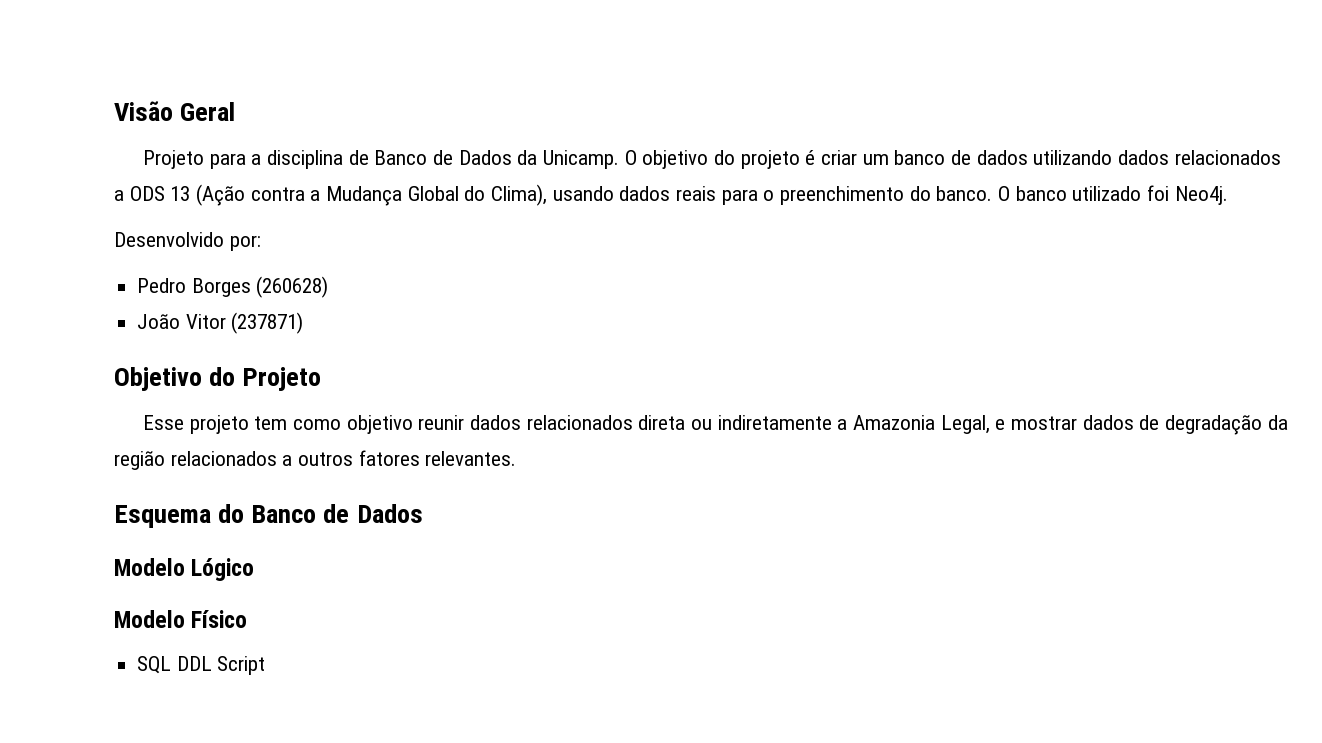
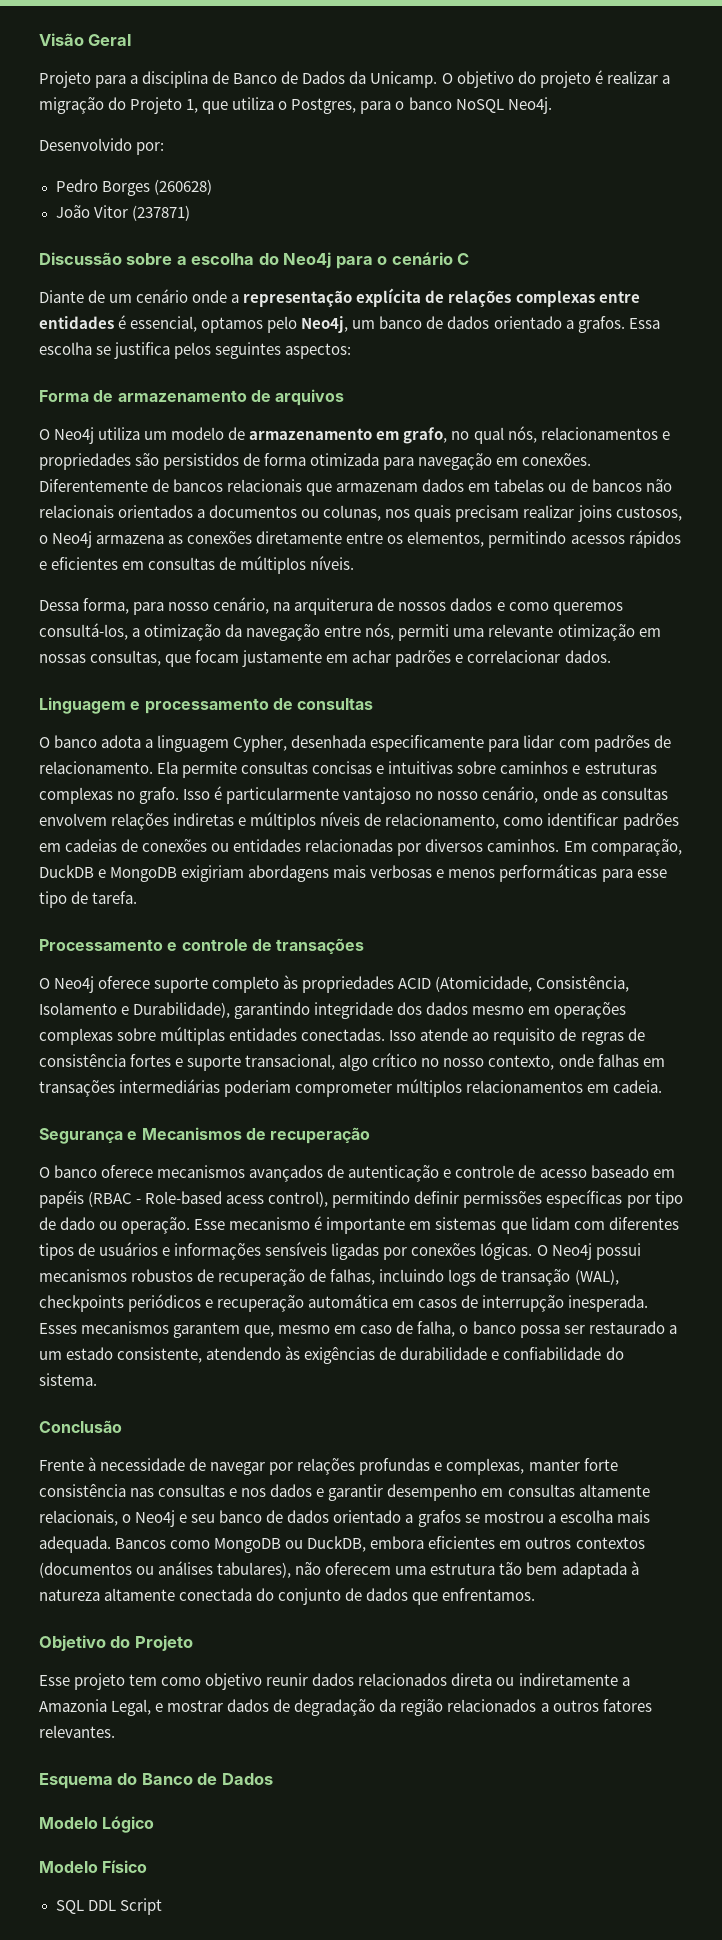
[820,150,1281,165] [114,184,1170,206] criar um banco de dados utilizando dados relacionados a ODS 13 (Ação contra a Mudança Global do Clima), usando dados reais para o preenchimento do banco. O banco utilizado foi -> [606,71,670,84] [39,97,504,114] realizar a migração do Projeto 1, que utiliza o Postgres, para o banco NoSQL
(304, 323) none -> [39,252,470,269] [39,288,640,307] [39,315,660,333] [39,342,352,359] [39,389,345,406] [39,426,670,444] [39,453,592,470] [39,479,672,496] [39,505,682,522] [39,530,681,548] [39,556,355,574] [39,597,623,615] [39,623,661,641] [39,650,611,667] [39,697,374,714] [39,735,671,752] [39,761,657,778] [39,786,668,804] [39,812,679,830] [39,839,682,856] [39,864,667,882] [39,891,138,908] [39,938,365,954] [39,975,630,993] [39,1002,627,1019] [39,1027,645,1045] [39,1053,665,1071] [39,1079,663,1097] [39,1127,371,1144] [39,1165,675,1182] [39,1190,683,1208] [39,1216,679,1234] [39,1242,641,1260] [39,1269,619,1286] [39,1294,649,1312] [39,1321,677,1338] [39,1346,624,1364] [39,1373,97,1386] [39,1420,122,1433] [39,1457,618,1475] [39,1484,650,1501] [39,1510,650,1527] [39,1536,645,1553] [39,1561,639,1579] [39,1588,536,1605] // Discussão sobre a escolha do Neo4j para o cenário C // Diante de um cenário onde a representação explícita de relações complexas entre entidades é essencial, optamos pelo Neo4j, um banco de dados orientado a grafos. Essa escolha se justifica pelos seguintes aspectos: // Forma de armazenamento de arquivos // O Neo4j utiliza um modelo de armazenamento em grafo, no qual nós, relacionamentos e propriedades são persistidos de forma otimizada para navegação em conexões. Diferentemente de bancos relacionais que armazenam dados em tabelas ou de bancos não relacionais orientados a documentos ou colunas, nos quais precisam realizar joins custosos, o Neo4j armazena as conexões diretamente entre os elementos, permitindo acessos rápidos e eficientes em consultas de múltiplos níveis. // Dessa forma, para nosso cenário, na arquiterura de nossos dados e como queremos consultá-los, a otimização da navegação entre nós, permiti uma relevante otimização em nossas consultas, que focam justamente em achar padrões e correlacionar dados. // Linguagem e processamento de consultas // O banco adota a linguagem Cypher, desenhada especificamente para lidar com padrões de relacionamento. Ela permite consultas concisas e intuitivas sobre caminhos e estruturas complexas no grafo. Isso é particularmente vantajoso no nosso cenário, onde as consultas envolvem relações indiretas e múltiplos níveis de relacionamento, como identificar padrões em cadeias de conexões ou entidades relacionadas por diversos caminhos. Em comparação, DuckDB e MongoDB exigiriam abordagens mais verbosas e menos performáticas para esse tipo de tarefa. // Processamento e controle de transações // O Neo4j oferece suporte completo às propriedades ACID (Atomicidade, Consistência, Isolamento e Durabilidade), garantindo integridade dos dados mesmo em operações complexas sobre múltiplas entidades conectadas. Isso atende ao requisito de regras de consistência fortes e suporte transacional, algo crítico no nosso contexto, onde falhas em transações intermediárias poderiam comprometer múltiplos relacionamentos em cadeia. // Segurança e Mecanismos de recuperação // O banco oferece mecanismos avançados de autenticação e controle de acesso baseado em papéis (RBAC - Role-based acess control), permitindo definir permissões específicas por tipo de dado ou operação. Esse mecanismo é importante em sistemas que lidam com diferentes tipos de usuários e informações sensíveis ligadas por conexões lógicas. O Neo4j possui mecanismos robustos de recuperação de falhas, incluindo logs de transação (WAL), checkpoints periódicos e recuperação automática em casos de interrupção inesperada. Esses mecanismos garantem que, mesmo em caso de falha, o banco possa ser restaurado a um estado consistente, atendendo às exigências de durabilidade e confiabilidade do sistema. // Conclusão // Frente à necessidade de navegar por relações profundas e complexas, manter forte consistência nas consultas e nos dados e garantir desempenho em consultas altamente relacionais, o Neo4j e seu banco de dados orientado a grafos se mostrou a escolha mais adequada. Bancos como MongoDB ou DuckDB, embora eficientes em outros contextos (documentos ou análises tabulares), não oferecem uma estrutura tão bem adaptada à natureza altamente conectada do conjunto de dados que enfrentamos.

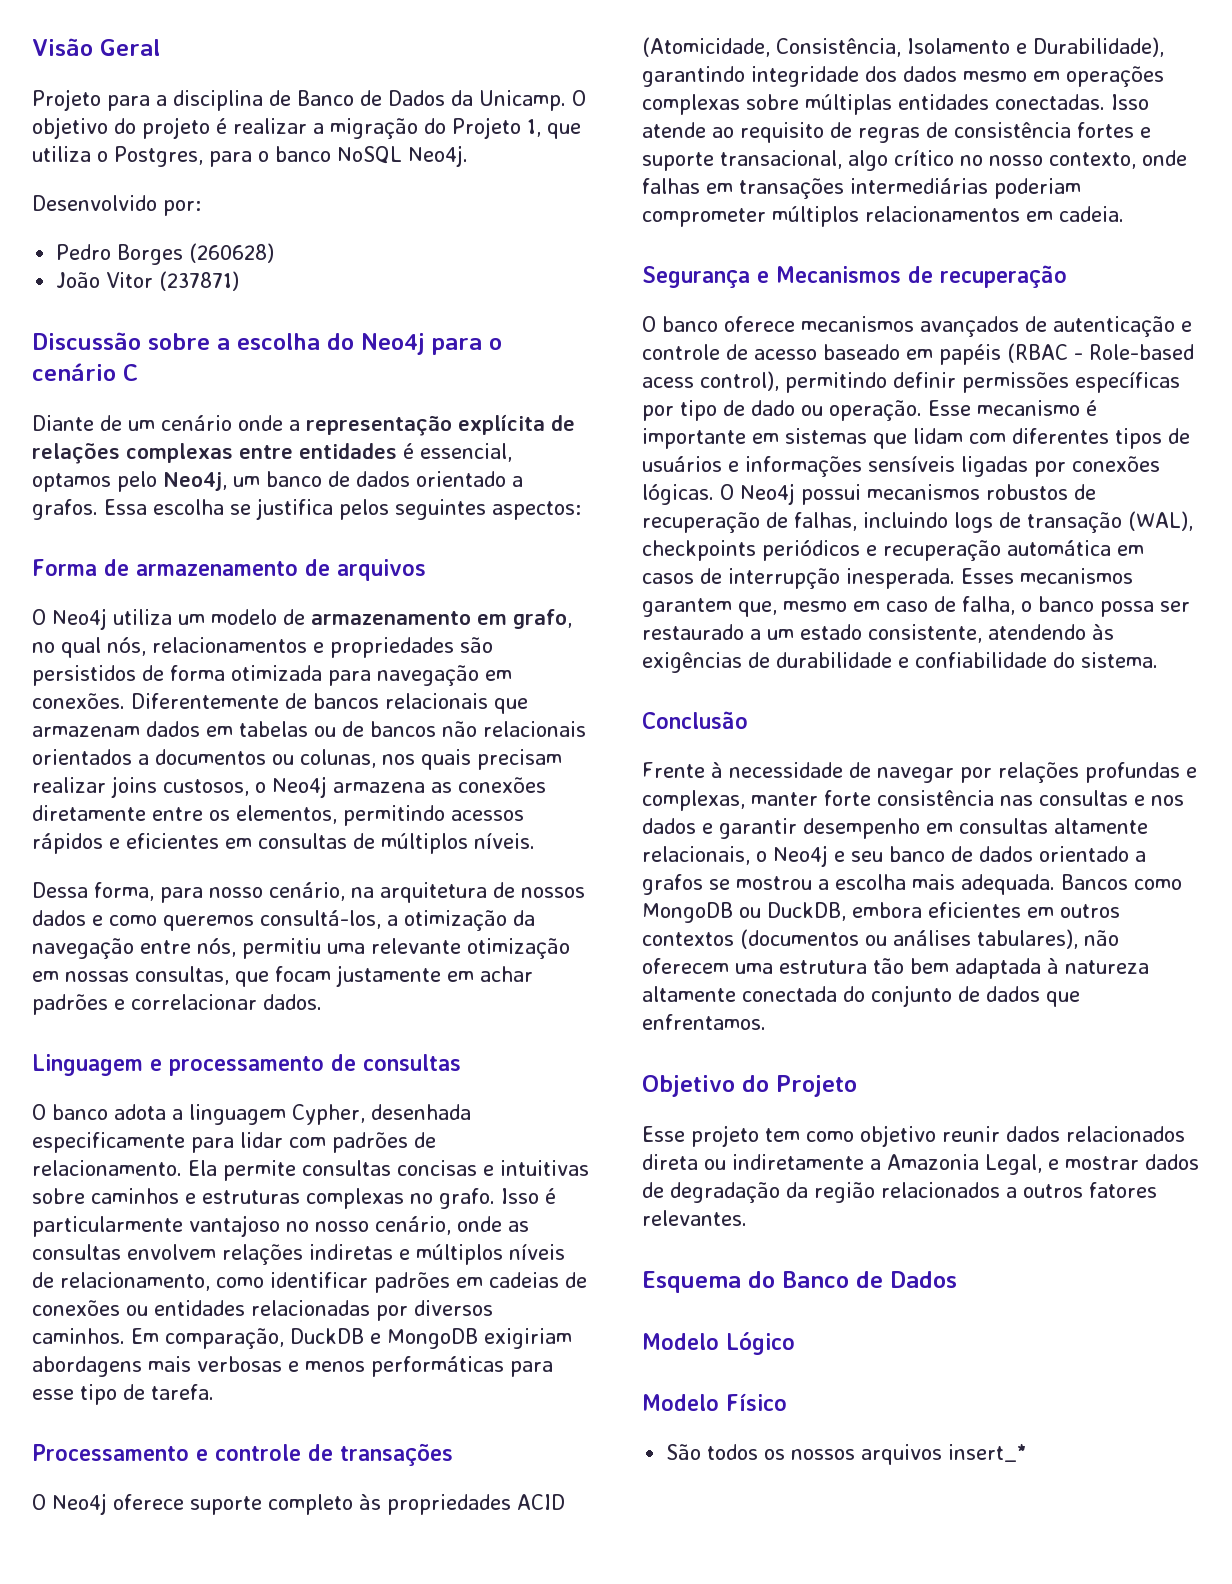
[294,598,374,615] arquiterura -> [380,882,487,903] arquitetura
[398,624,450,641] permiti -> [242,938,321,959] permitiu
[55,1898,162,1915] SQL DDL Script -> [666,1444,1028,1465] São todos os nossos arquivos insert_*

